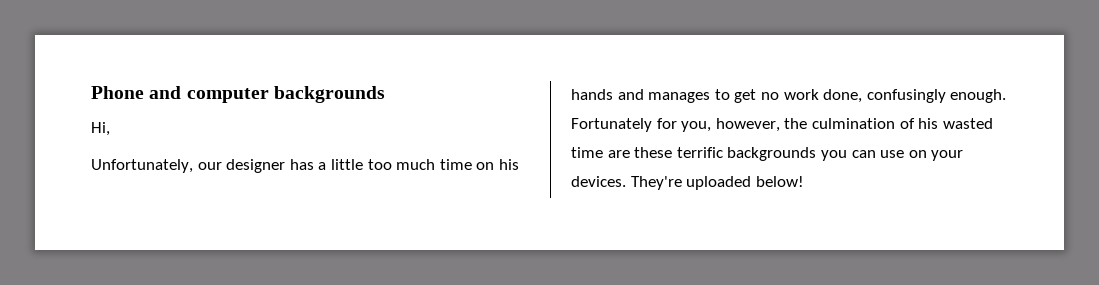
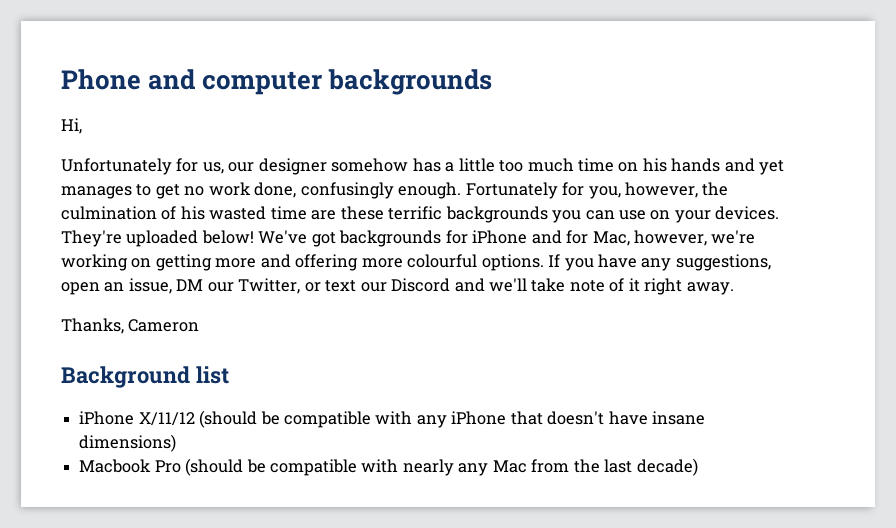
[91,159,193,173] Unfortunately, -> [61,158,224,175] Unfortunately for us,
(286, 166) none -> [331,158,409,172] somehow
(644, 94) none -> [759,160,785,175] yet
(804, 181) none -> [258,230,756,247] [61,254,771,271] [61,278,734,295] [61,318,200,334] [61,366,229,388] [79,410,706,428] [79,434,177,452] [79,458,698,476] We've got backgrounds for iPhone and for Mac, however, we're working on getting more and offering more colourful options. If you have any suggestions, open an issue, DM our Twitter, or text our Discord and we'll take note of it right away. // Thanks, Cameron // Background list // iPhone X/11/12 (should be compatible with any iPhone that doesn't have insane dimensions) // Macbook Pro (should be compatible with nearly any Mac from the last decade)

